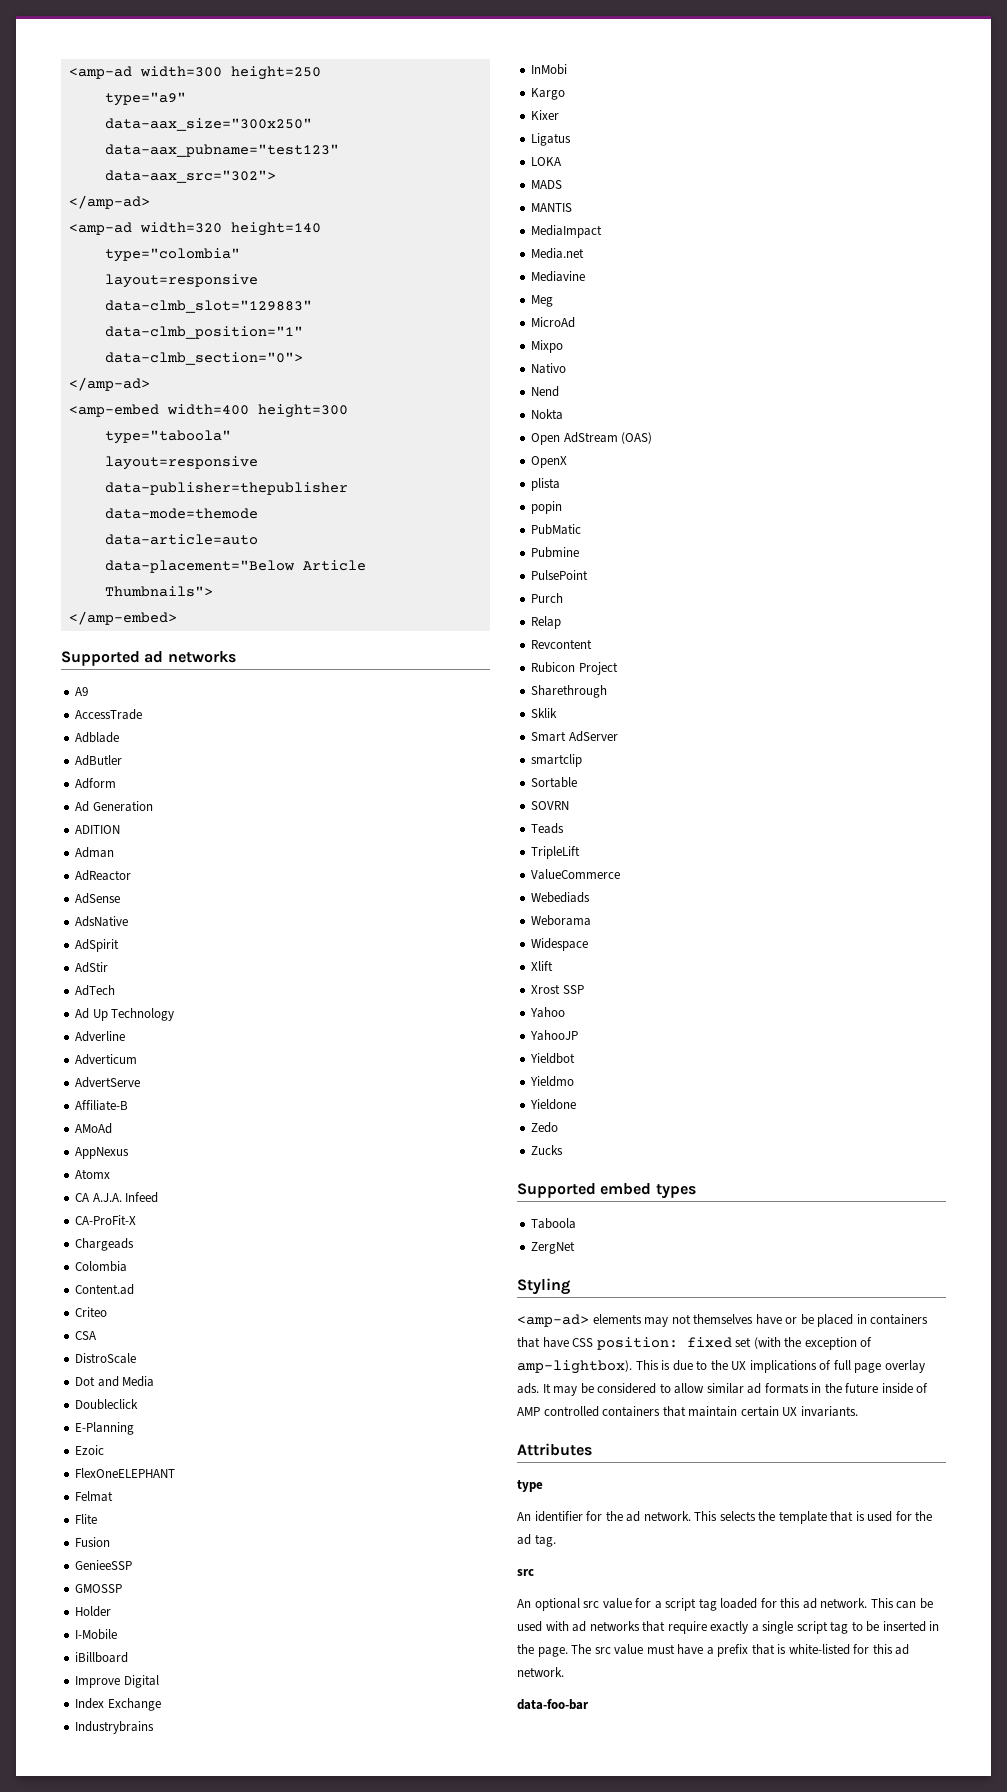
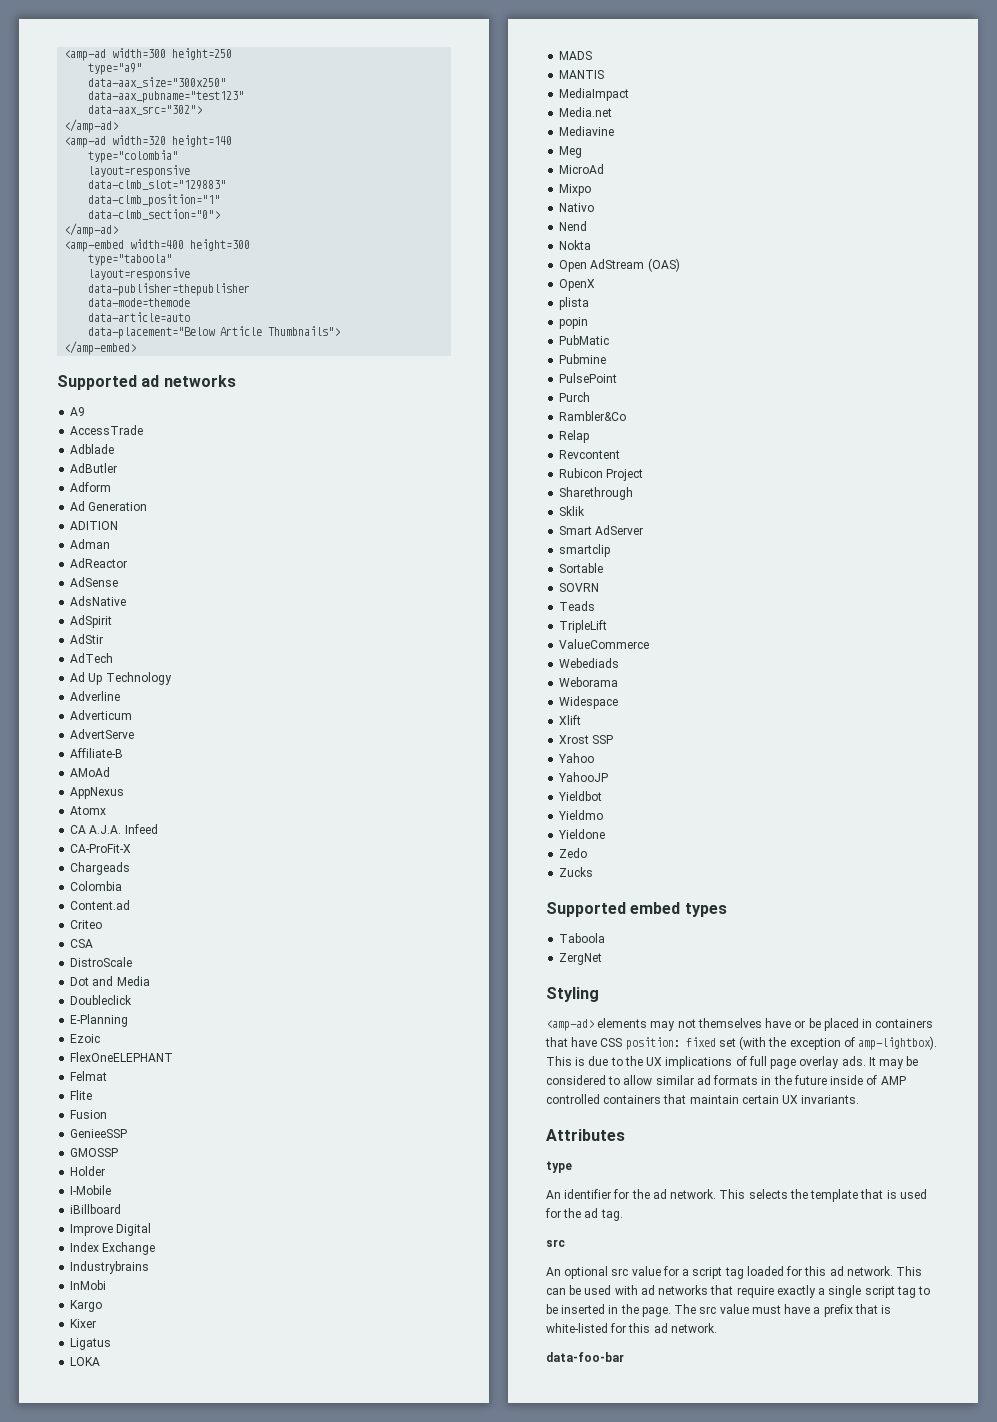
(564, 598) none -> [559,411,627,421] // Rambler&Co

